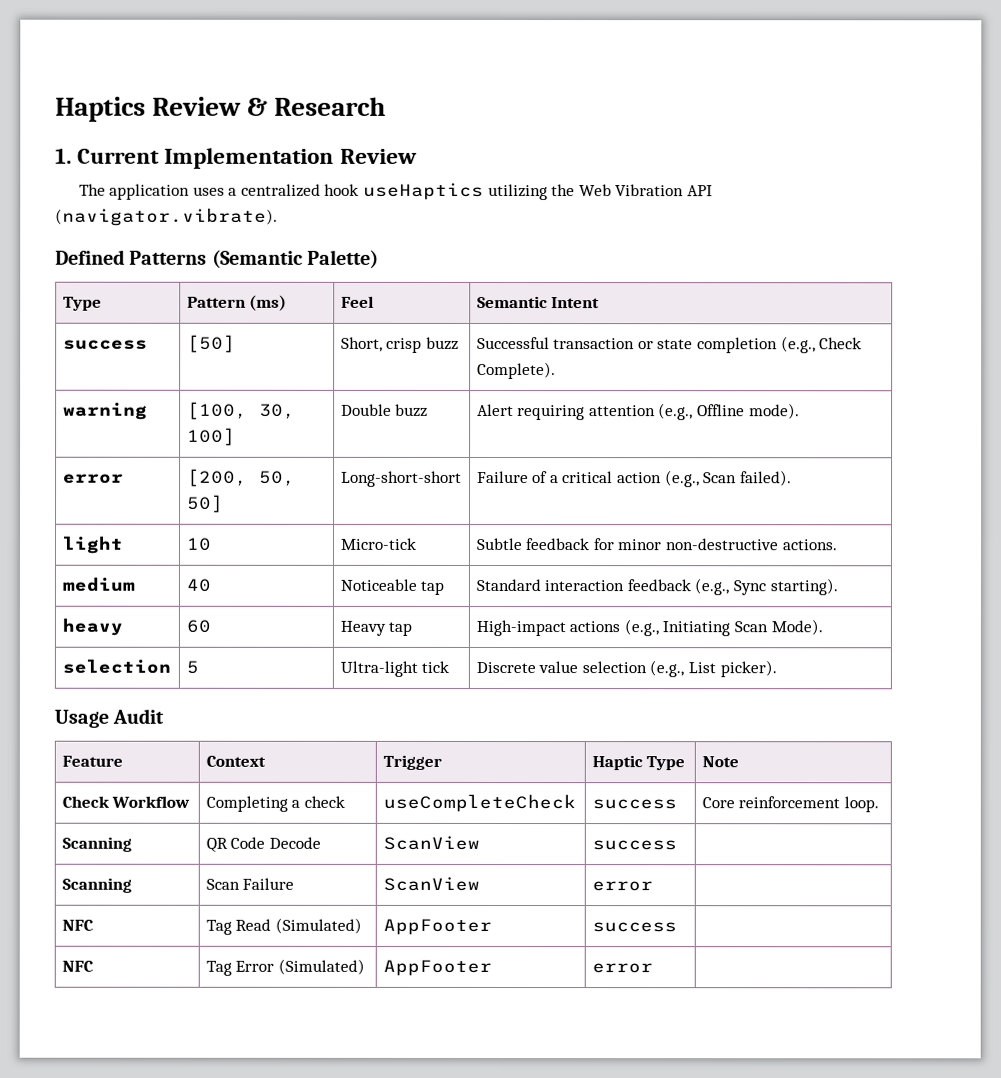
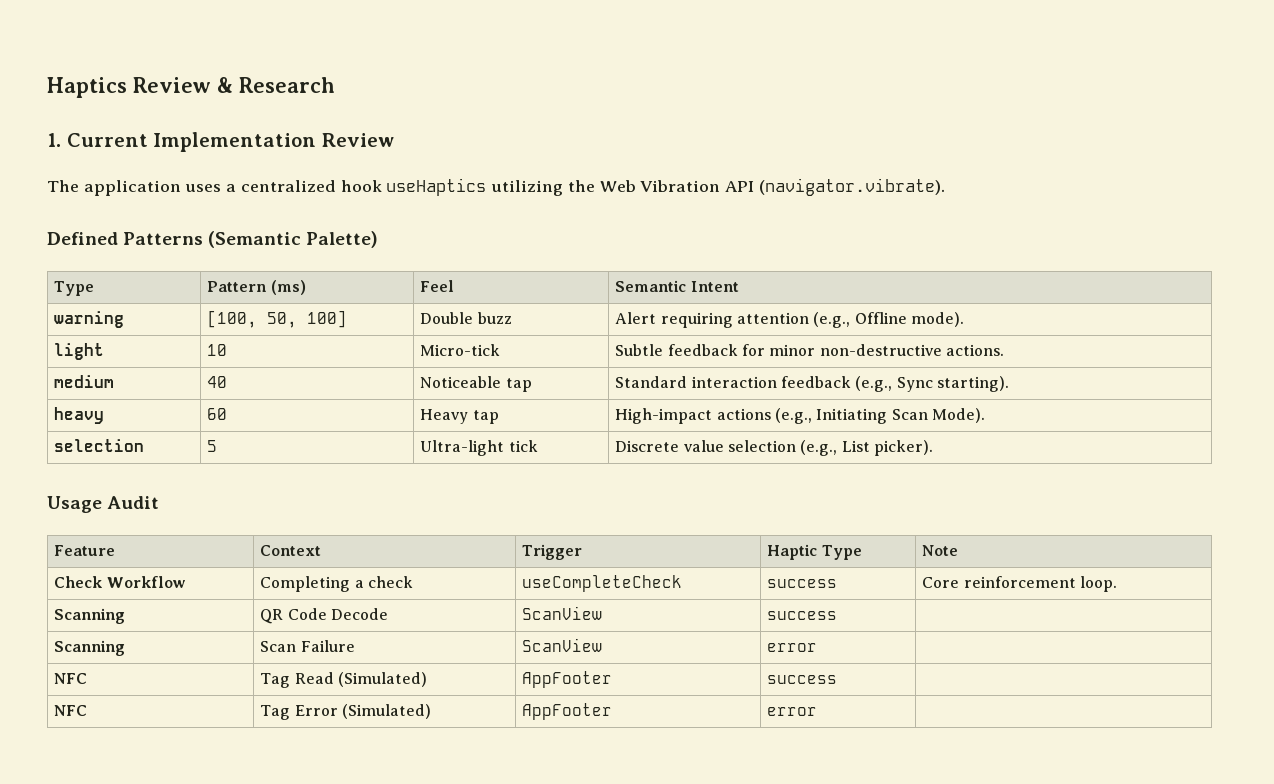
[62,339,148,350] [186,334,236,353] [340,336,459,353] [476,336,863,354] [476,361,556,380] // success | [50] | Short, crisp buzz | Successful transaction or state completion (e.g., Check Complete). -> (739, 286) none
[258,403,296,419] 30, -> [267,312,298,328] 50,
[62,473,124,484] [186,468,296,487] [186,494,224,513] [340,470,462,487] [476,470,792,488] // error | [200, 50, 50] | Long-short-short | Failure of a critical action (e.g., Scan failed). -> (965, 319) none

